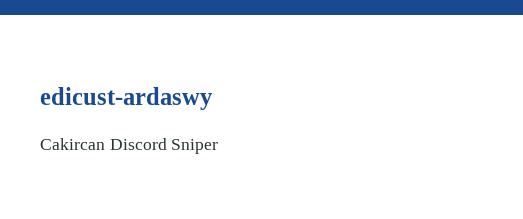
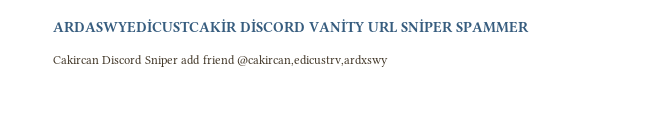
[40,87,213,110] edicust-ardaswy -> [53,19,529,33] ARDASWYEDİCUSTCAKİR DİSCORD VANİTY URL SNİPER SPAMMER
(219, 146) none -> [181,55,388,67] add friend @cakircan,edicustrv,ardxswy

